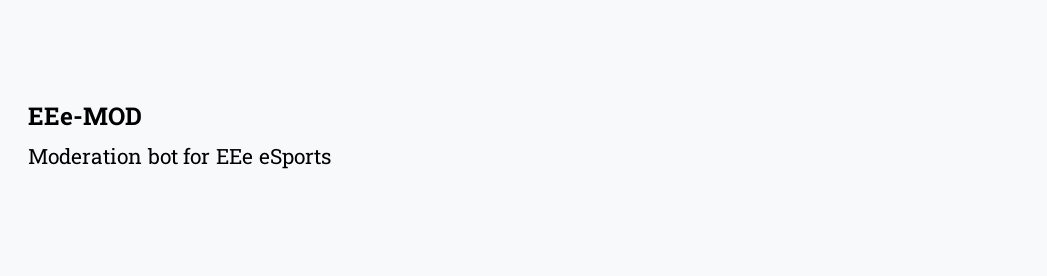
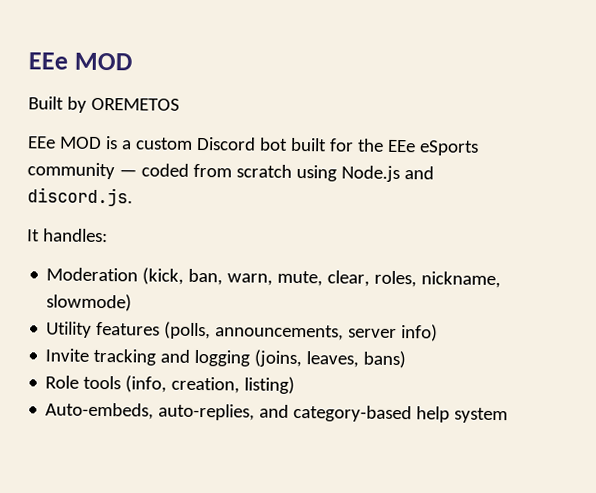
[28,107,142,126] [28,147,331,169] EEe-MOD // Moderation bot for EEe eSports -> [28,52,133,71] [28,96,180,113] [27,136,479,156] [27,162,434,183] [27,187,133,207] [27,228,108,243] [46,267,502,289] [46,293,133,312] [46,321,439,342] [45,348,407,369] [45,375,296,394] [45,402,509,424] EEe MOD // Built by OREMETOS // EEe MOD is a custom Discord bot built for the EEe eSports community — coded from scratch using Node.js and discord.js. // It handles: // Moderation (kick, ban, warn, mute, clear, roles, nickname, slowmode) // Utility features (polls, announcements, server info) // Invite tracking and logging (joins, leaves, bans) // Role tools (info, creation, listing) // Auto-embeds, auto-replies, and category-based help system

